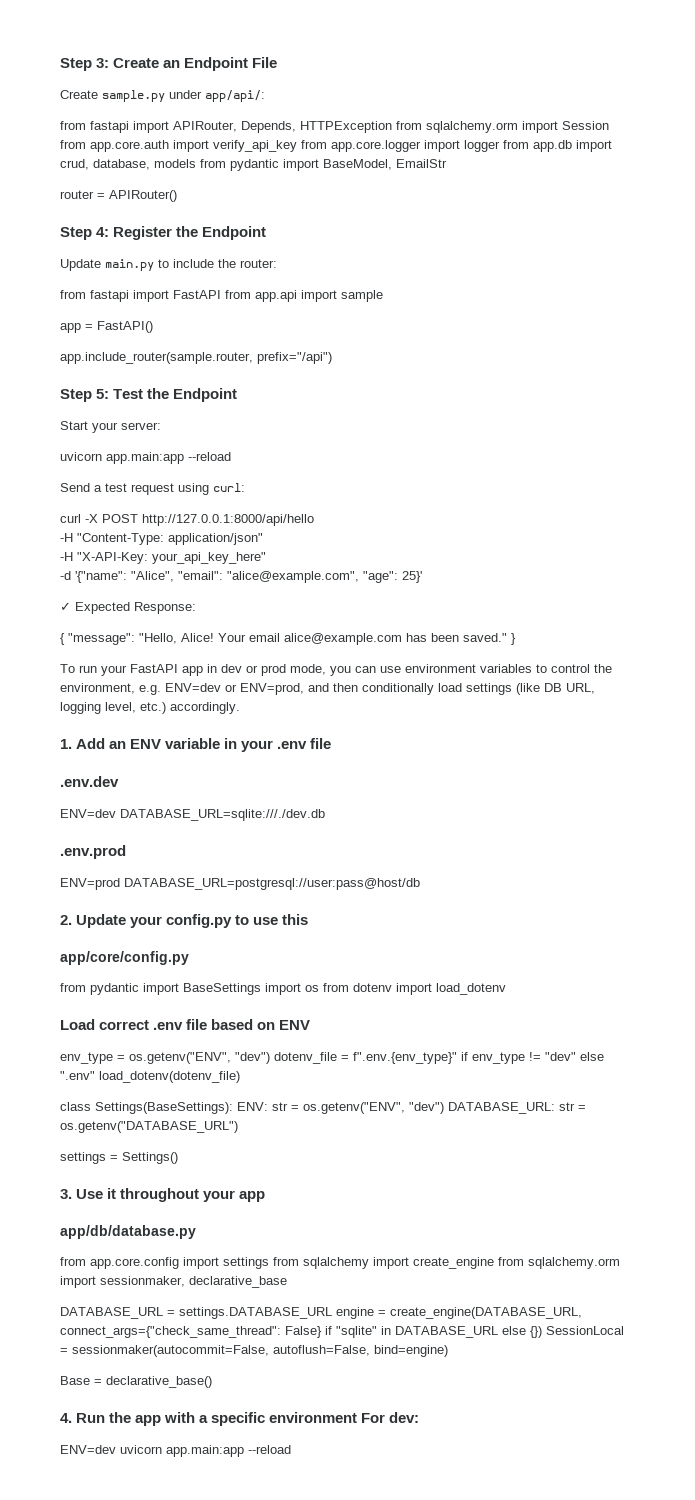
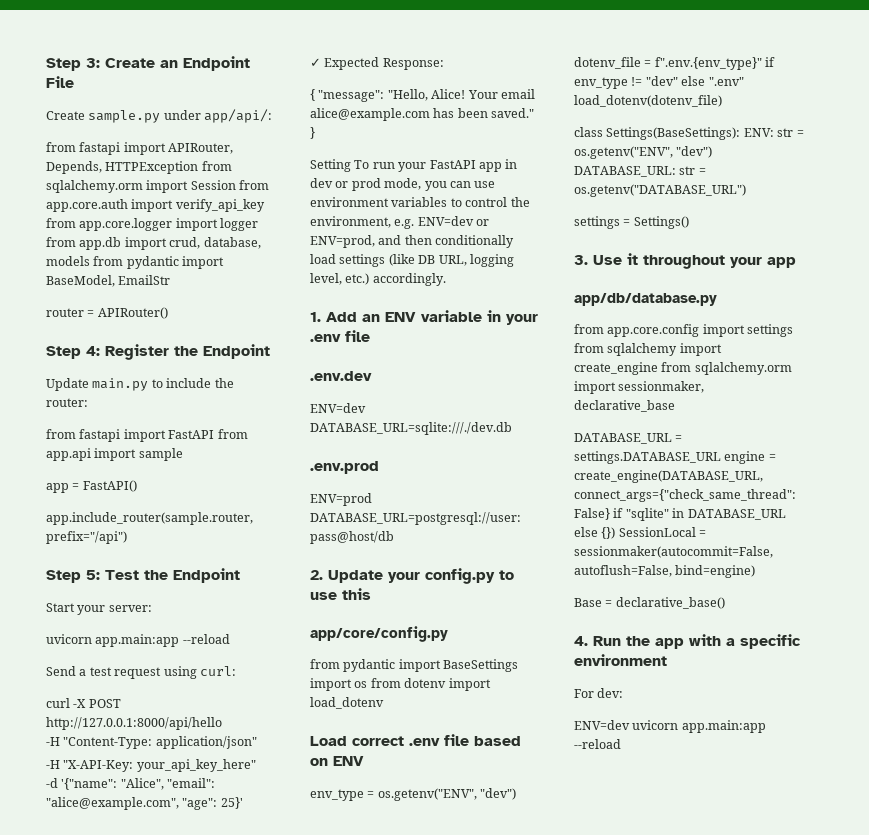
(516, 639) none -> [310,159,351,172] Setting
(358, 1417) none -> (667, 660) //

